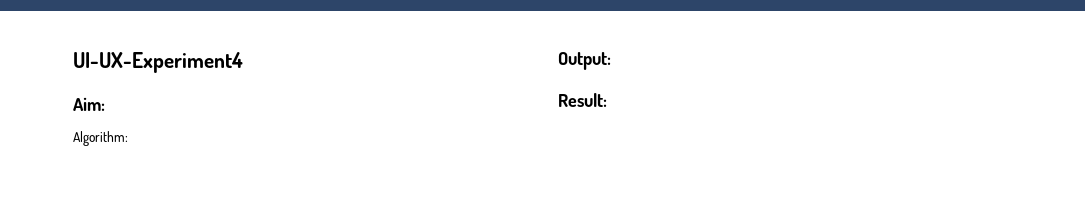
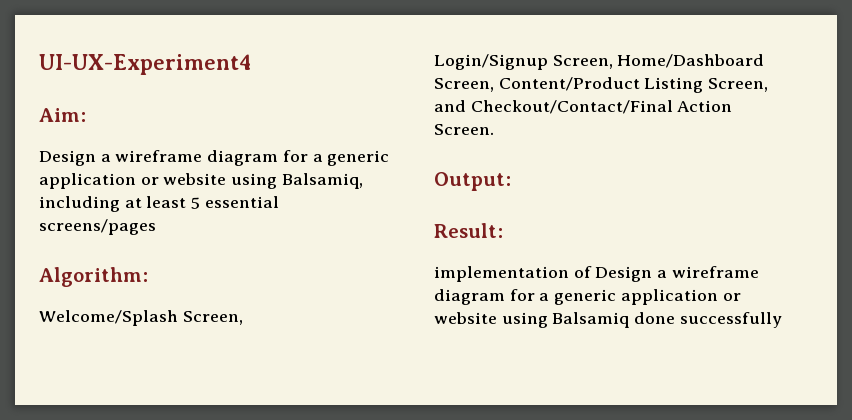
[73,131,128,146] [558,52,611,70] [558,93,607,107] Algorithm: // Output: // Result: -> [39,150,390,166] [39,173,363,189] [39,196,279,212] [39,219,156,235] [39,267,148,287] [39,310,243,326] [434,54,765,70] [434,77,769,93] [434,100,733,114] [434,124,494,135] [434,172,511,191] [434,223,503,238] [434,266,759,282] [434,289,741,305] [434,312,782,328] Design a wireframe diagram for a generic application or website using Balsamiq, including at least 5 essential screens/pages // Algorithm: // Welcome/Splash Screen, // Login/Signup Screen, Home/Dashboard Screen, Content/Product Listing Screen, and Checkout/Contact/Final Action Screen. // Output: // Result: // implementation of Design a wireframe diagram for a generic application or website using Balsamiq done successfully

